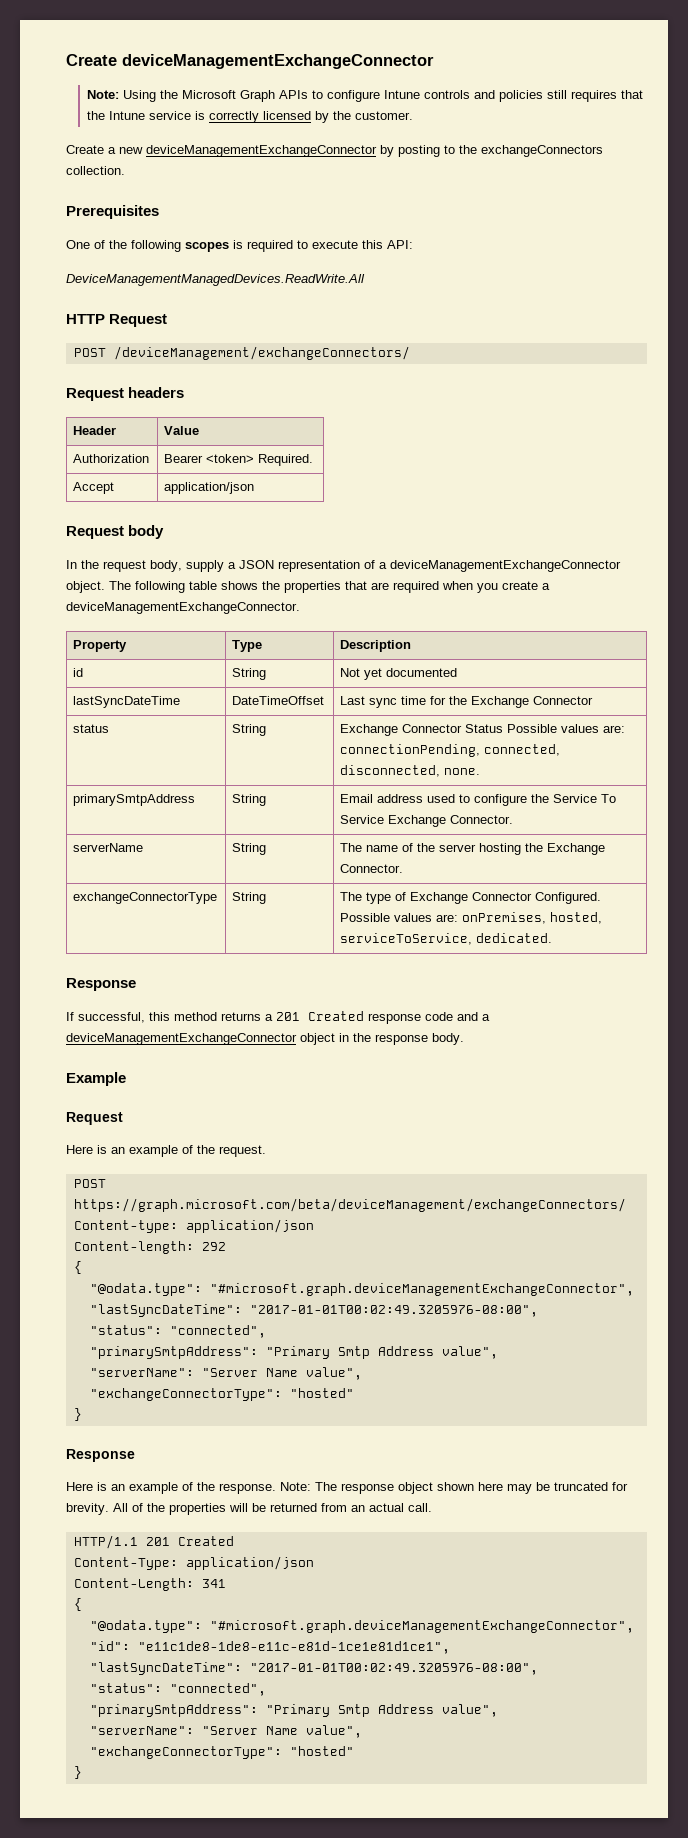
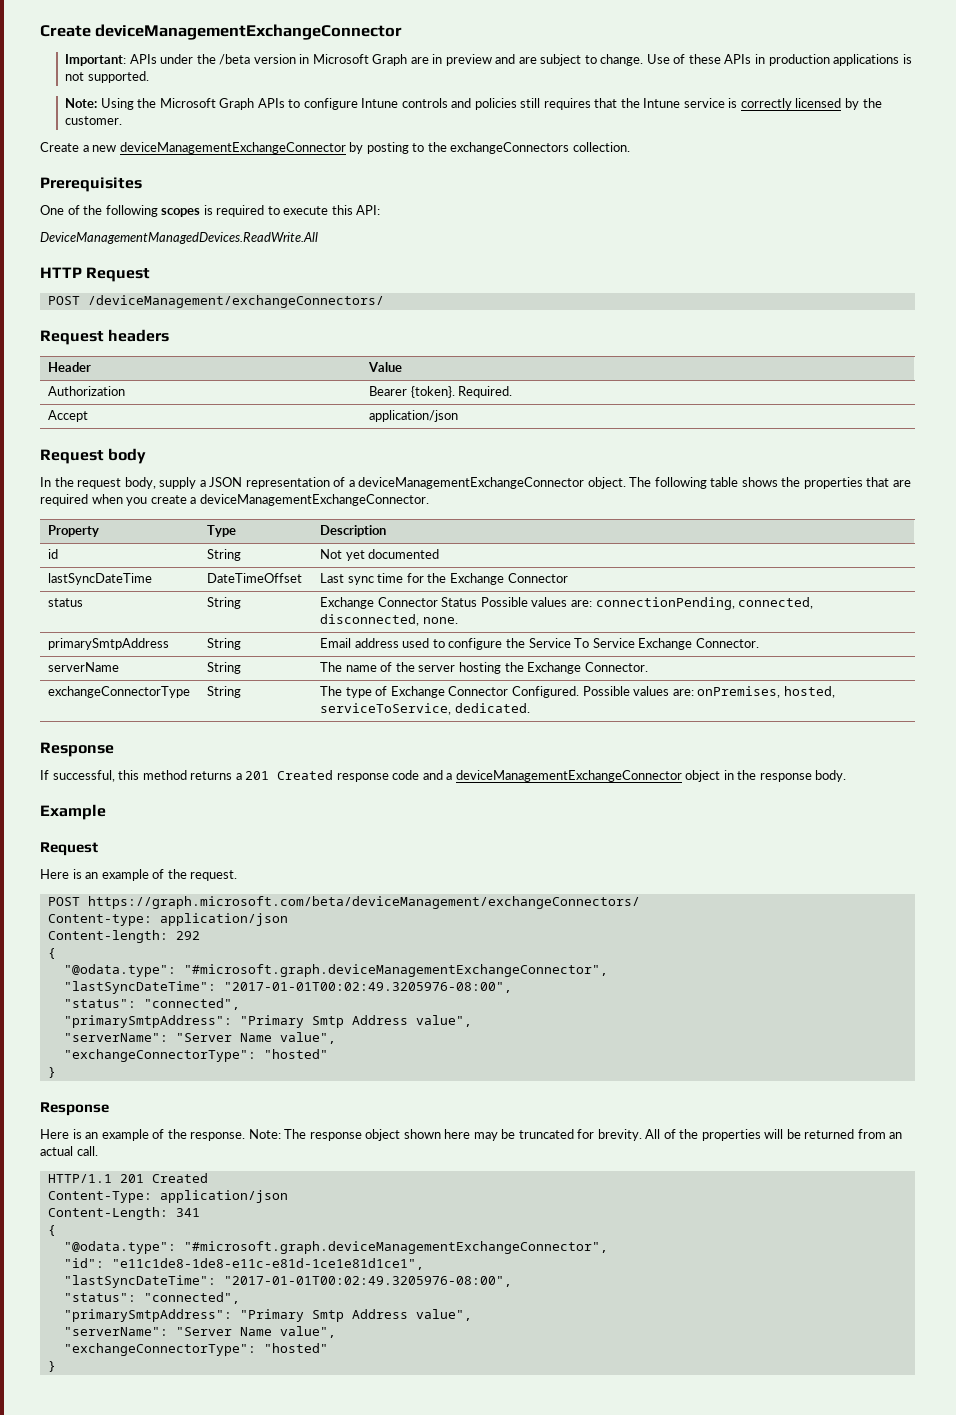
(434, 61) none -> [65,54,912,66] [65,71,149,83] // Important: APIs under the /beta version in Microsoft Graph are in preview and are subject to change. Use of these APIs in production applications is not supported.
[206,454,255,463] <token> -> [410,386,455,398] {token}.

